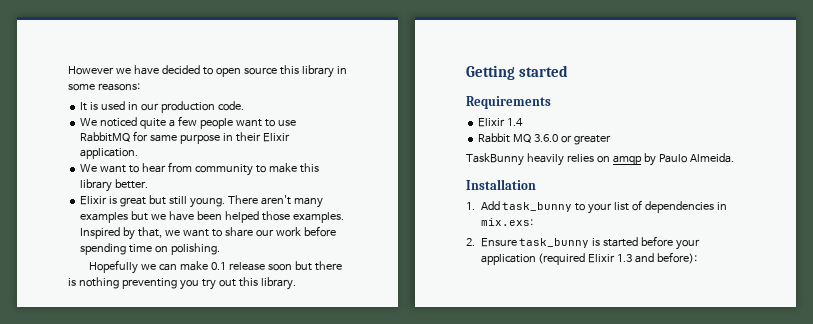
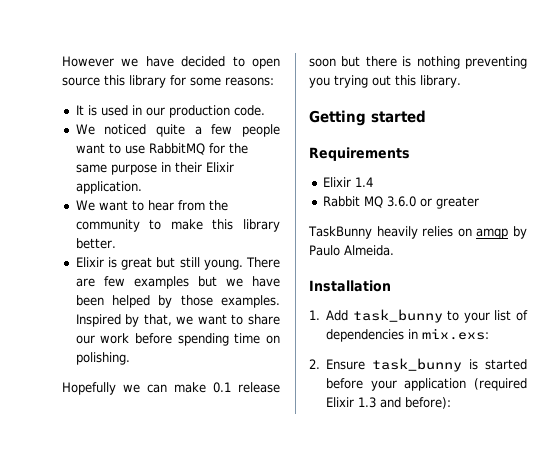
[336,66,347,74] in -> [170,75,186,86] for
(149, 136) none -> [228,143,248,154] the
(192, 167) none -> [208,200,228,211] the
[260,195,323,208] aren't many -> [75,276,125,287] are few
(259, 217) none -> [158,295,173,308] by
[201,279,216,290] try -> [334,75,368,88] trying

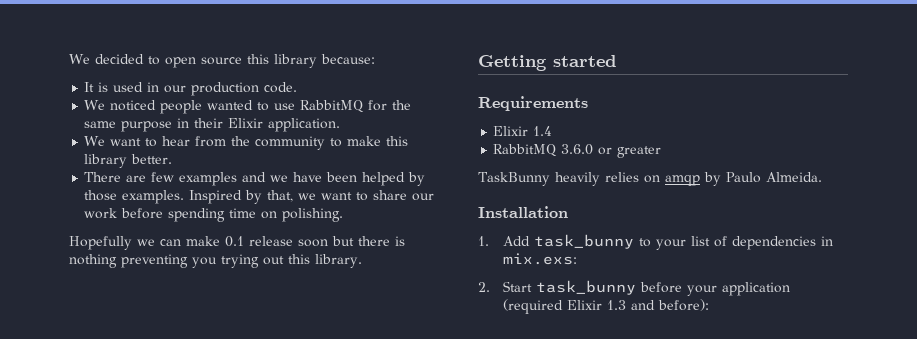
[62,56,174,67] However we have -> [69,54,90,64] We
[170,75,274,86] for some reasons: -> [321,54,375,64] because:
[156,124,280,137] [75,143,105,154] quite a few people want -> [160,100,254,114] people wanted
[75,257,243,270] Elixir is great but still young. -> (173, 159) none
[197,276,217,287] but -> [242,172,267,182] and
[322,196,383,208] Rabbit MQ -> [493,144,558,157] RabbitMQ
[326,358,527,372] Ensure task_bunny is started -> [503,280,637,295] Start task_bunny

